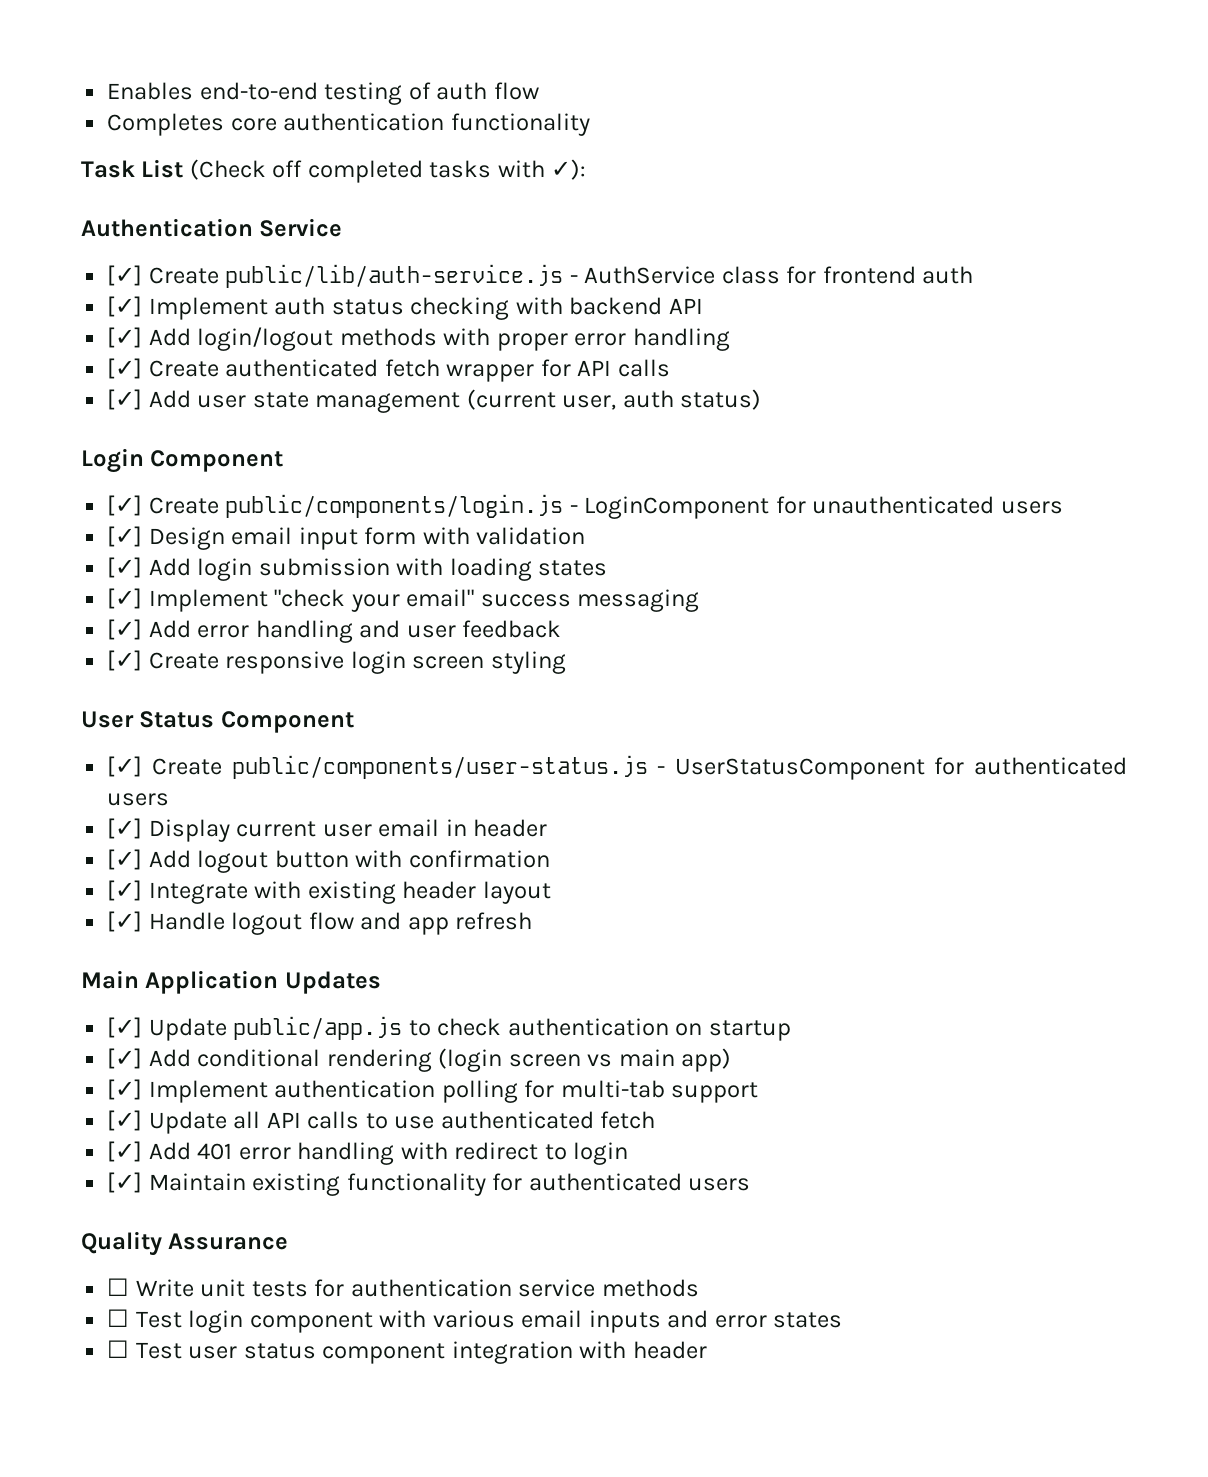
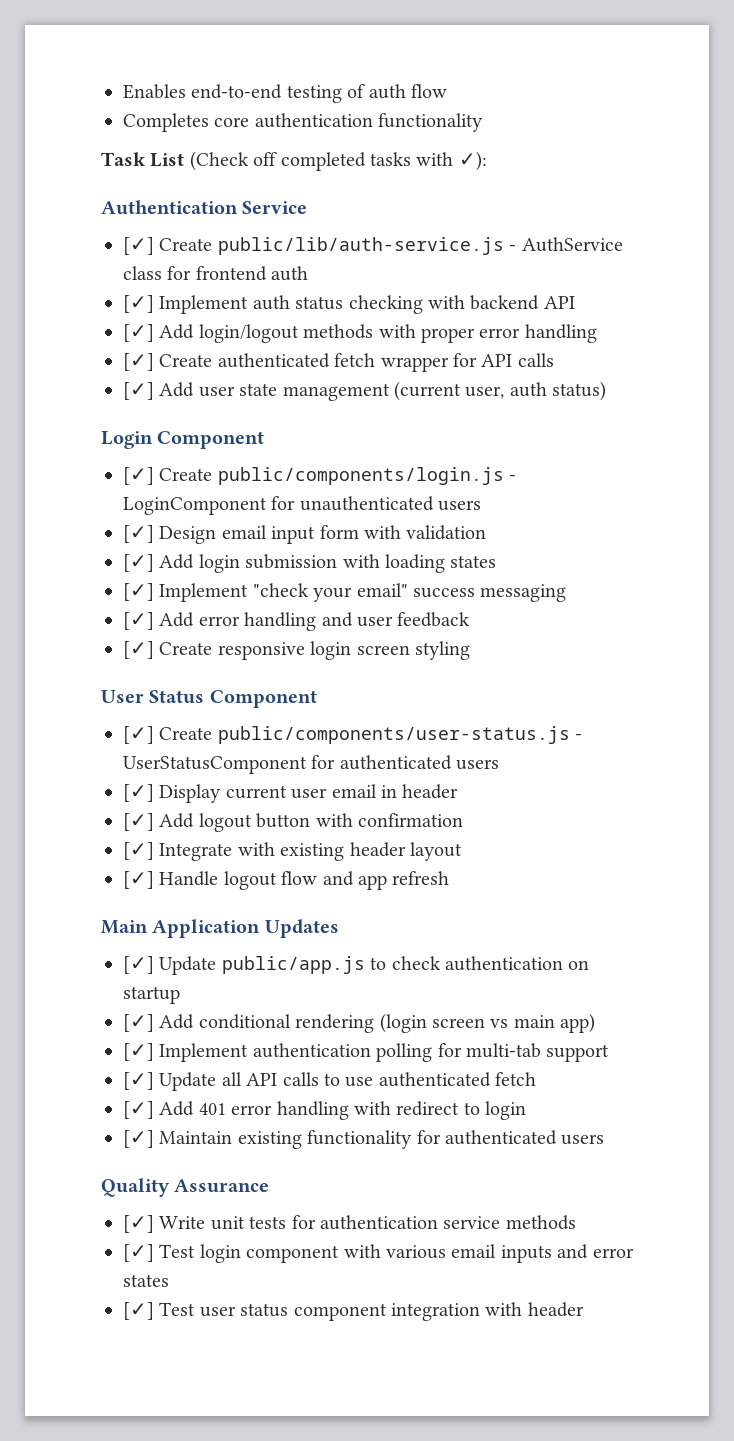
[107,1278,130,1296] ☐ -> [123,1215,154,1233] [✓]
[107,1309,130,1327] ☐ -> [123,1244,154,1262] [✓]
[107,1340,130,1358] ☐ -> [123,1302,154,1320] [✓]

